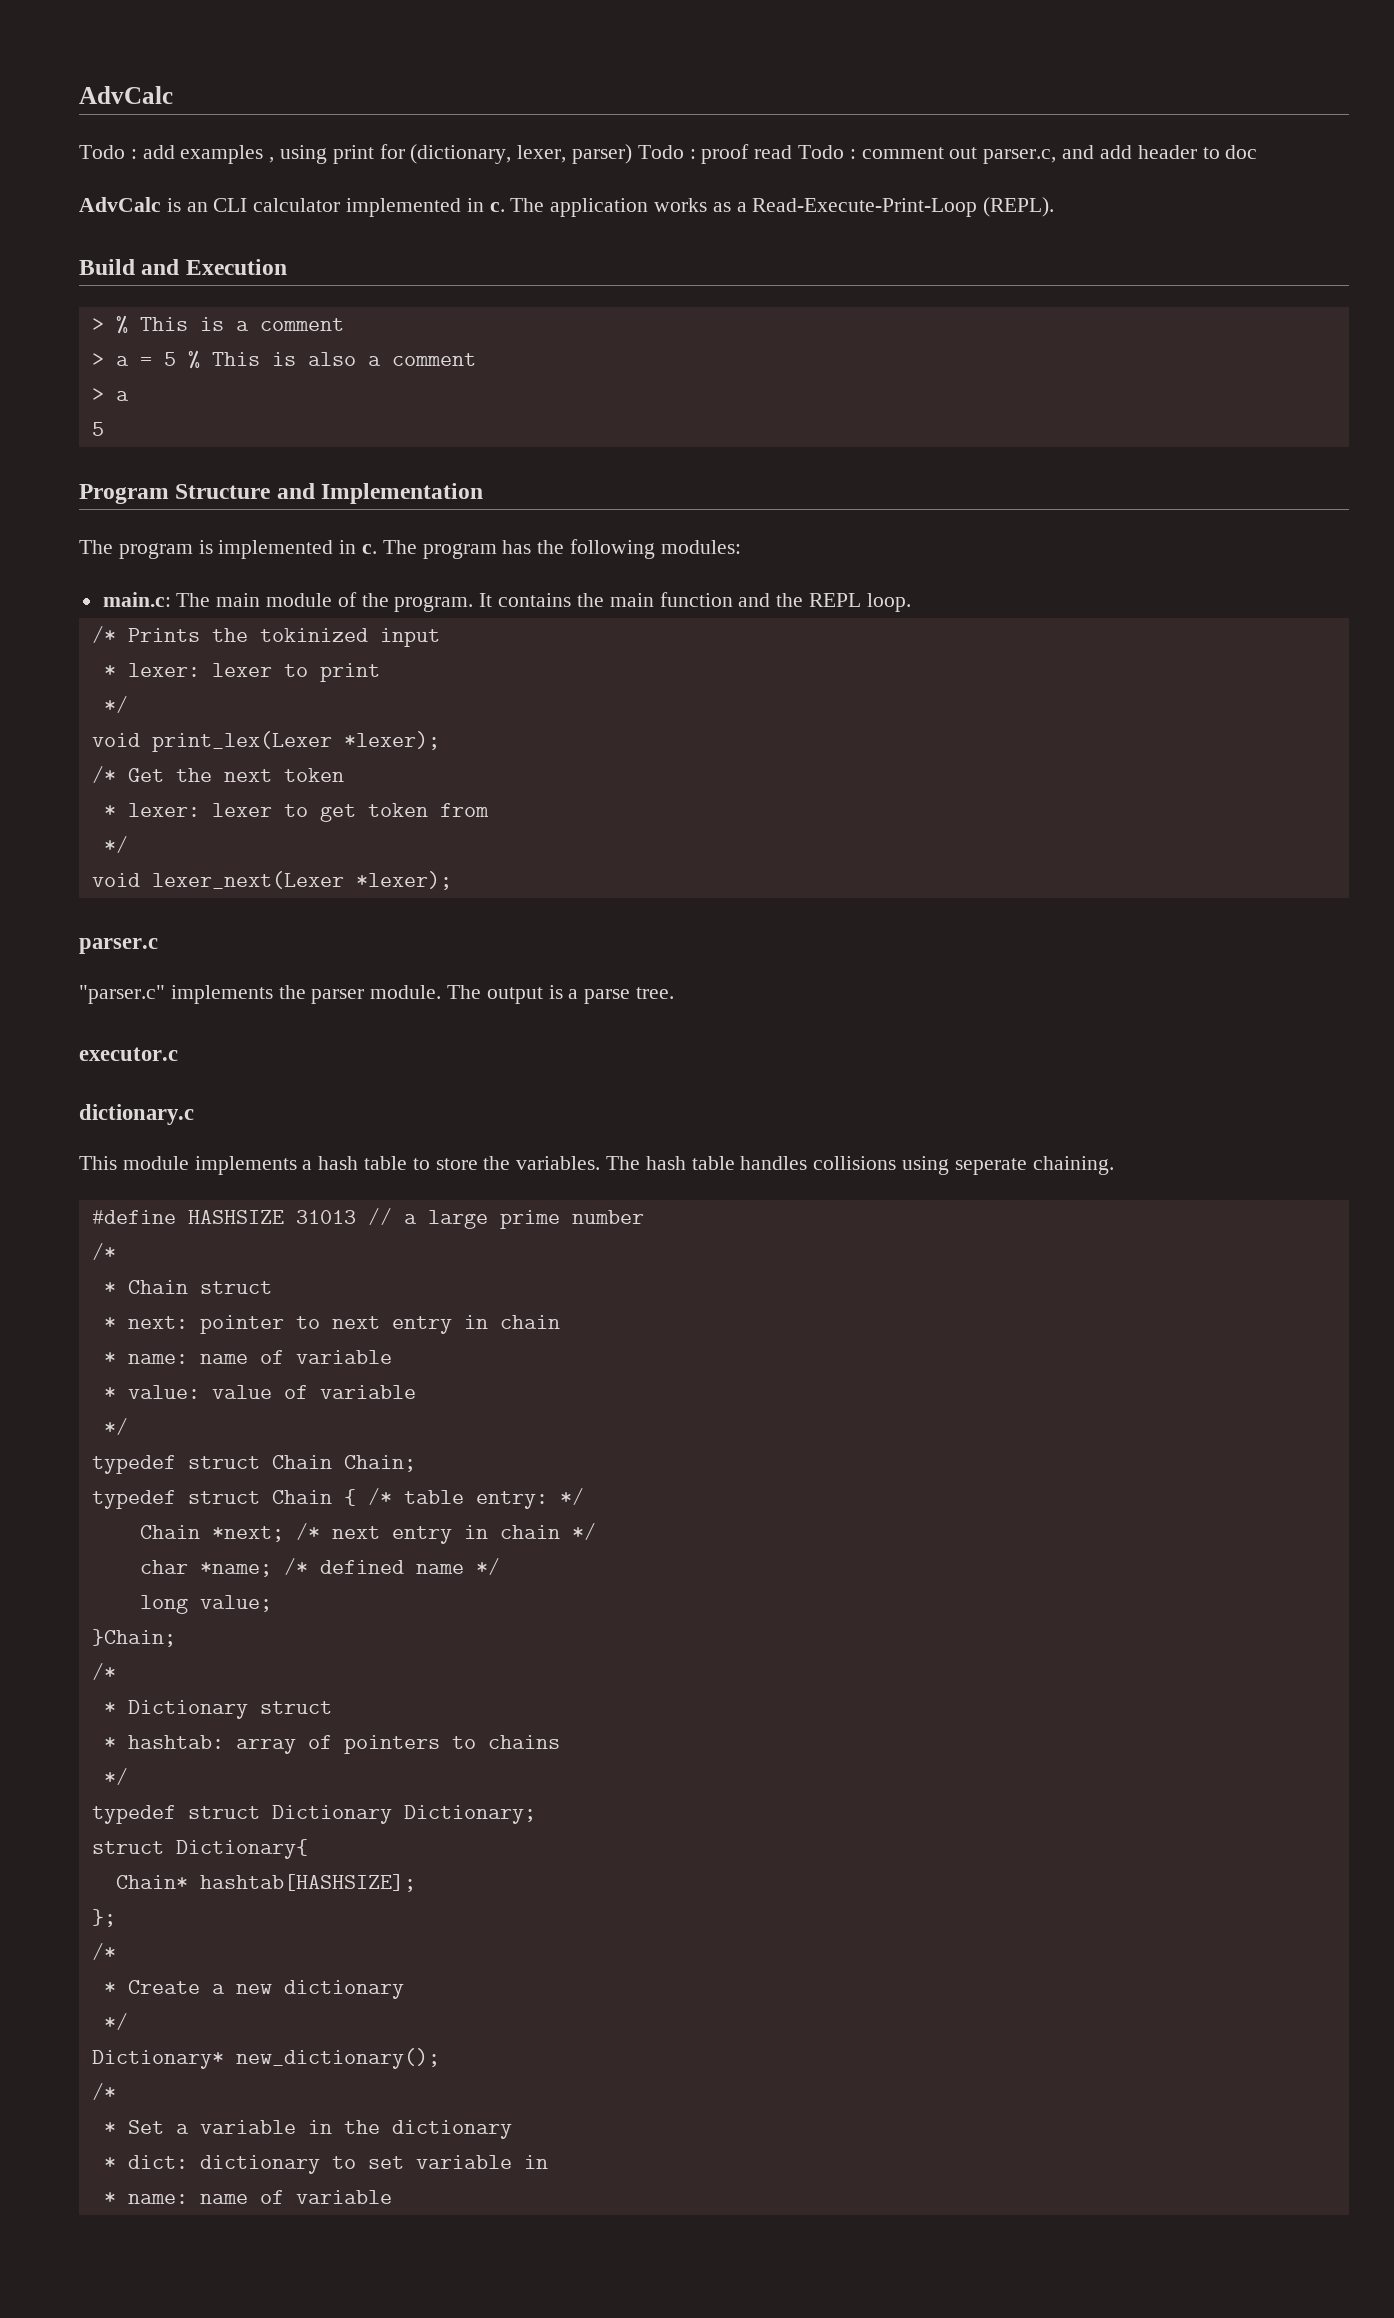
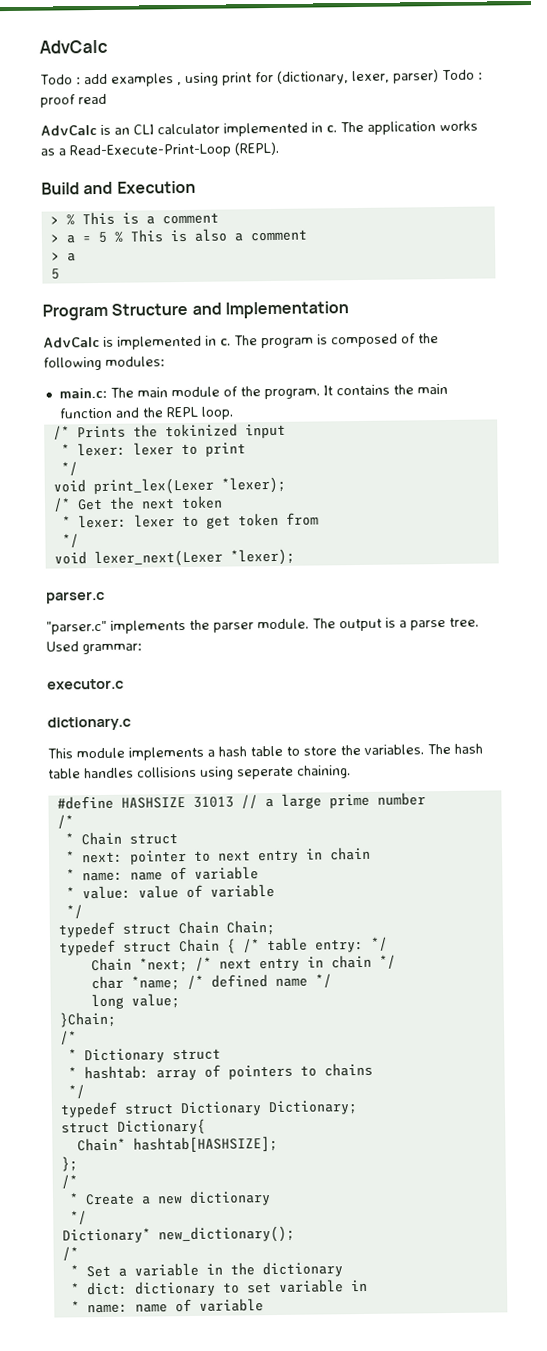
[798,145,1258,164] Todo : comment out parser.c, and add header to doc -> (107, 99) none
[79,540,193,559] The program -> [43,336,100,348] AdvCalc
[502,540,532,554] has -> [317,333,416,348] is composed of
(675, 993) none -> [46,641,142,655] Used grammar:

